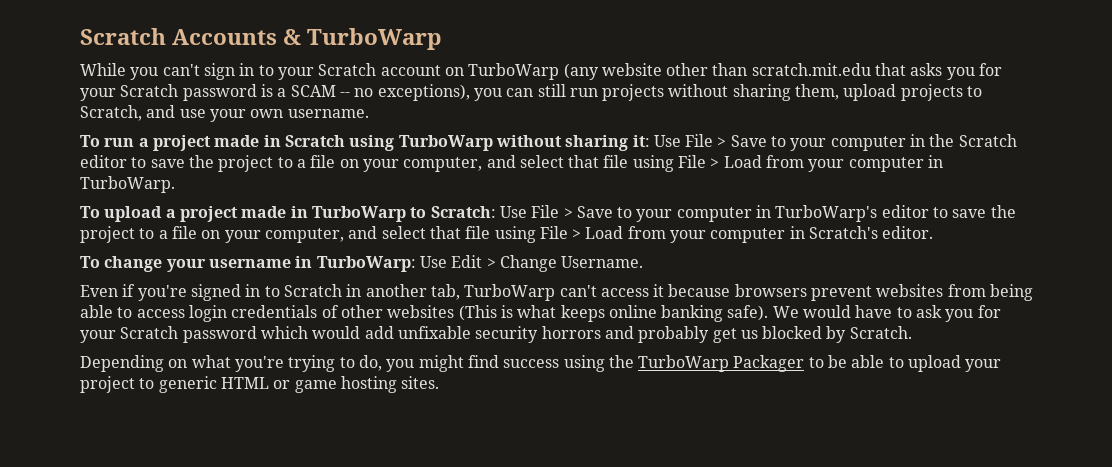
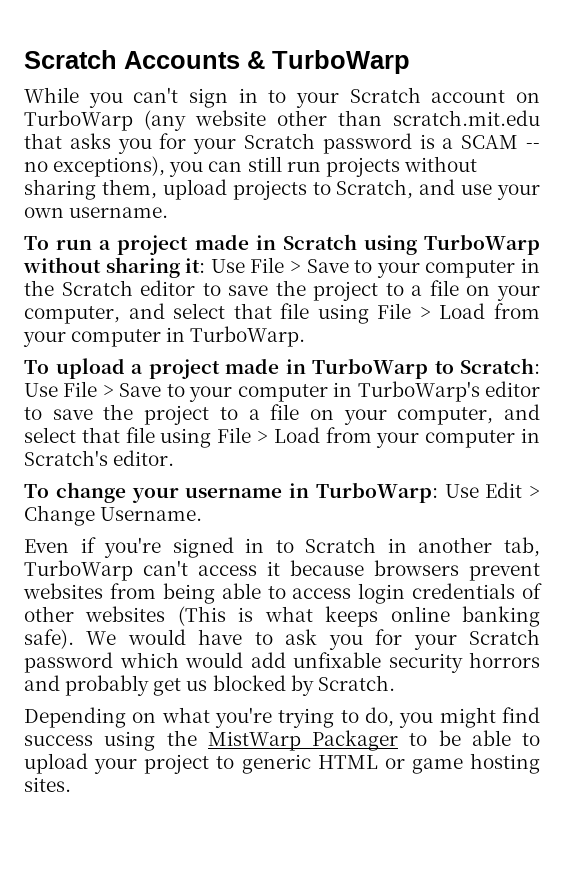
[638,355,730,372] TurboWarp -> [207,731,301,751] MistWarp

